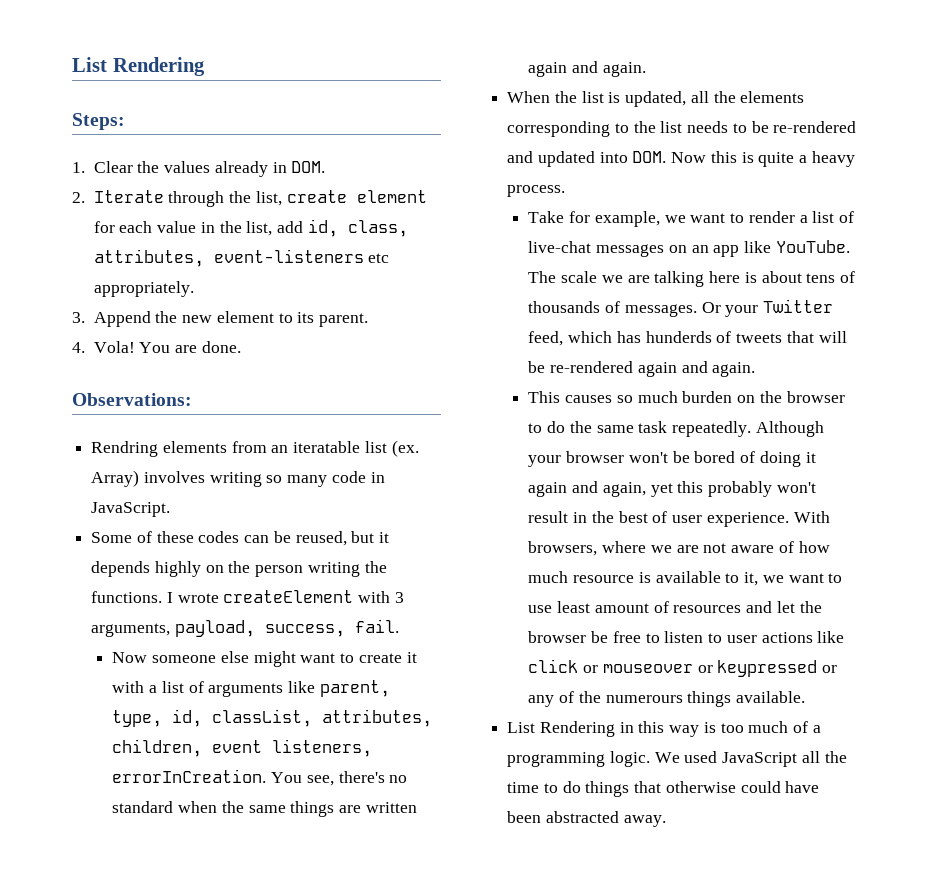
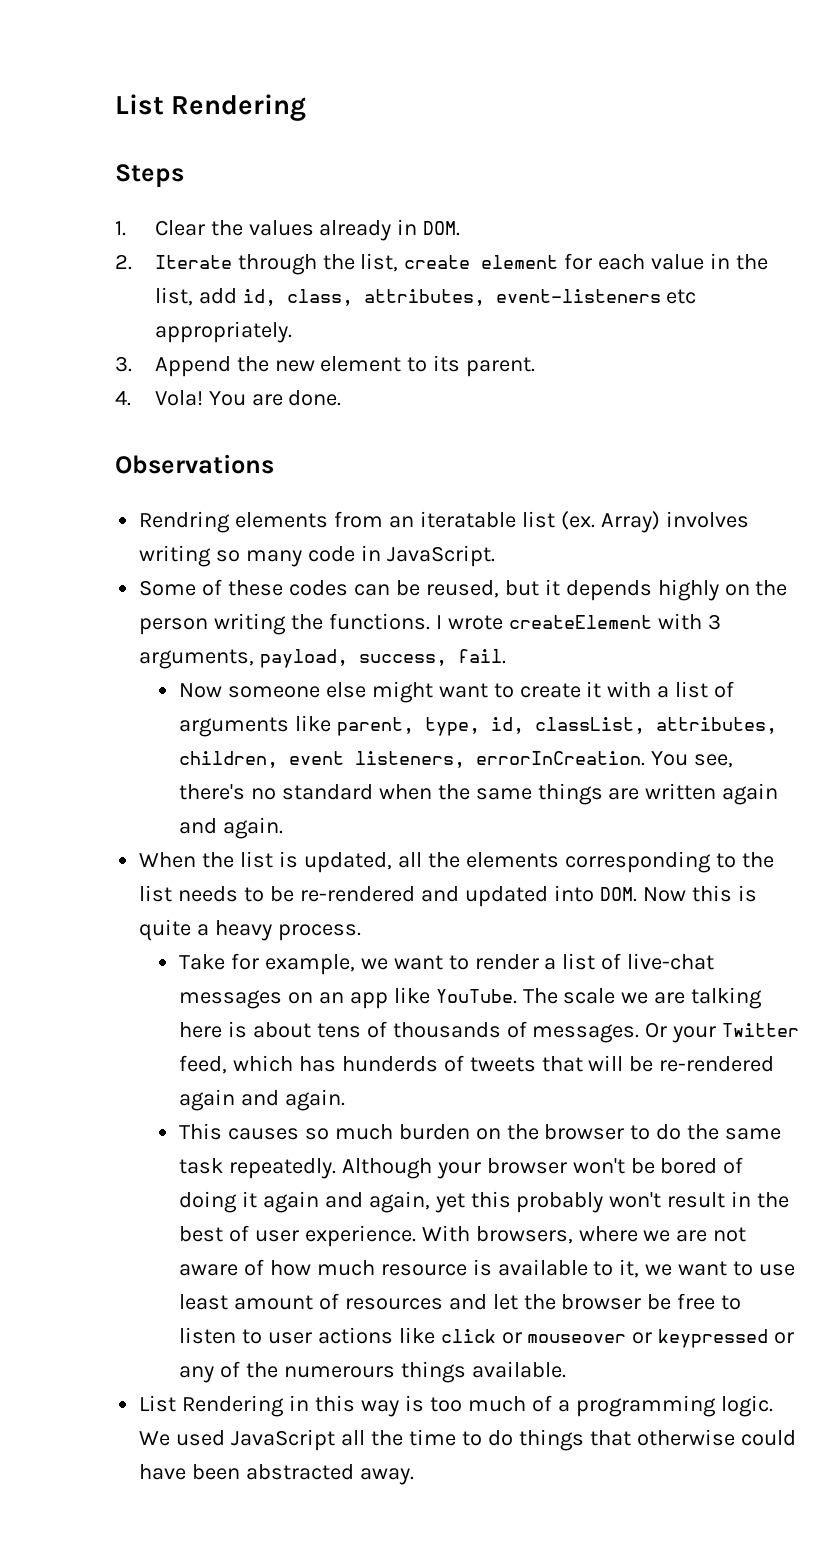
[72,113,125,130] Steps: -> [115,164,184,188] Steps
[72,393,192,406] Observations: -> [115,454,274,474] Observations

